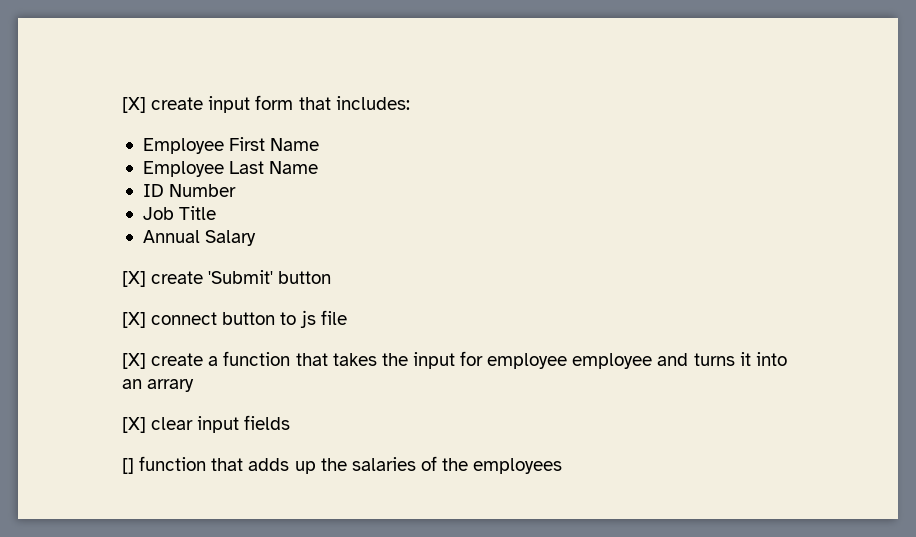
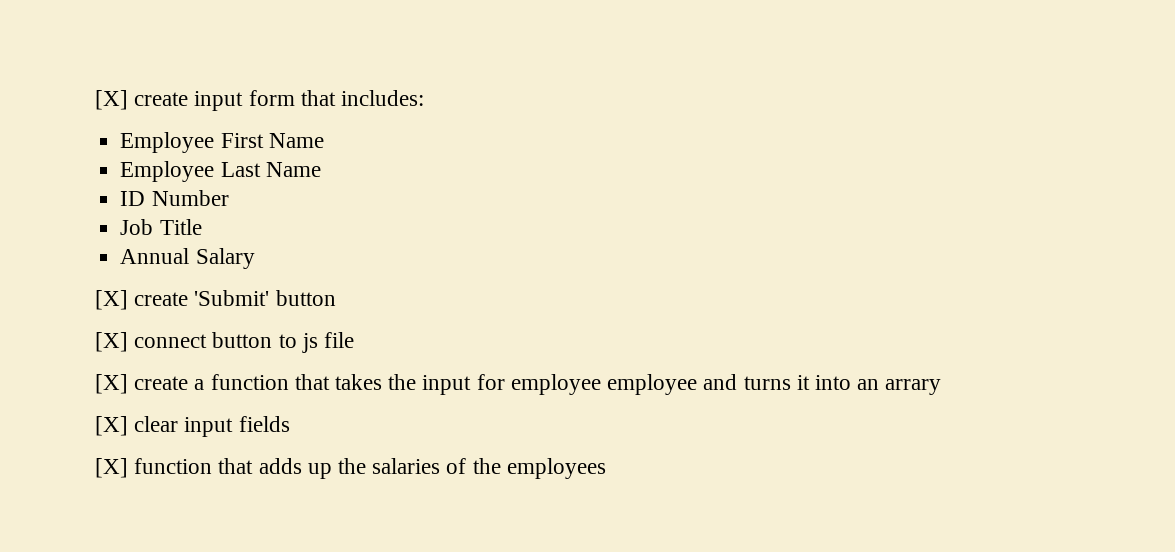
[122,458,134,474] [] -> [95,458,128,478] [X]

